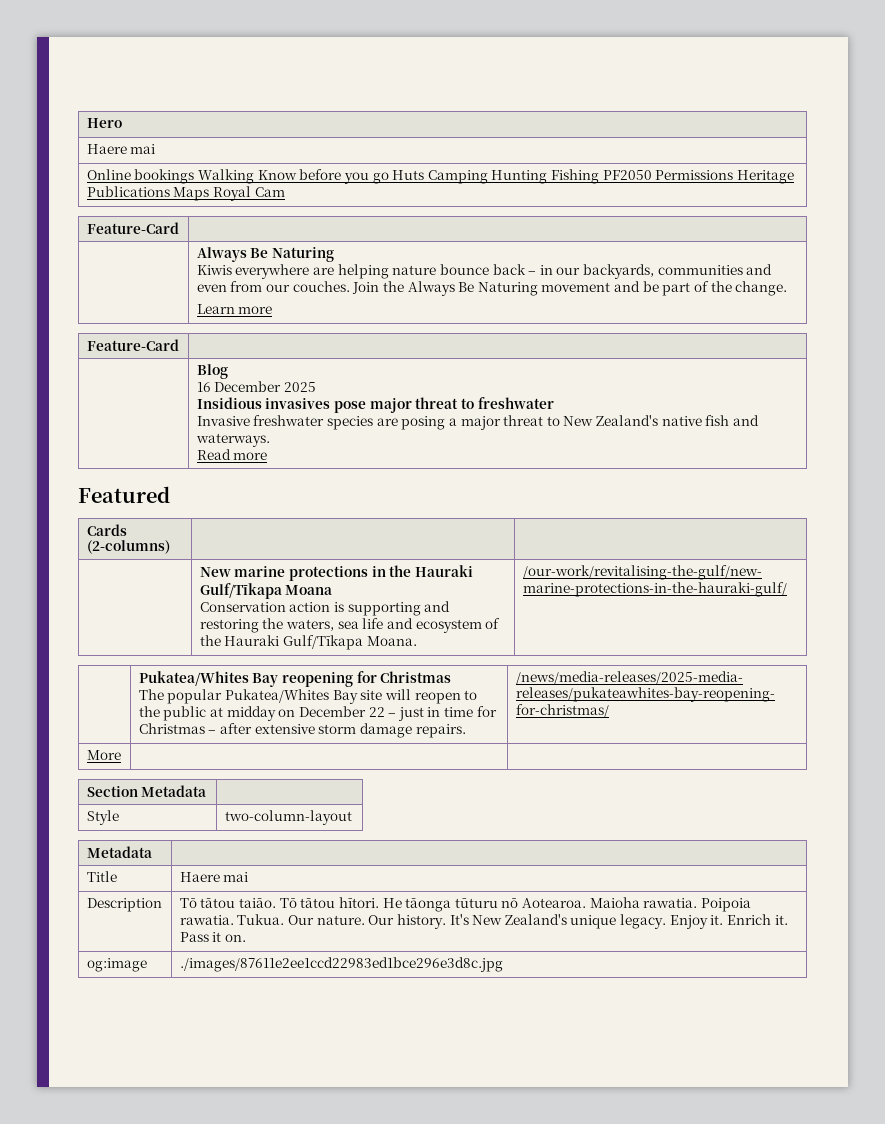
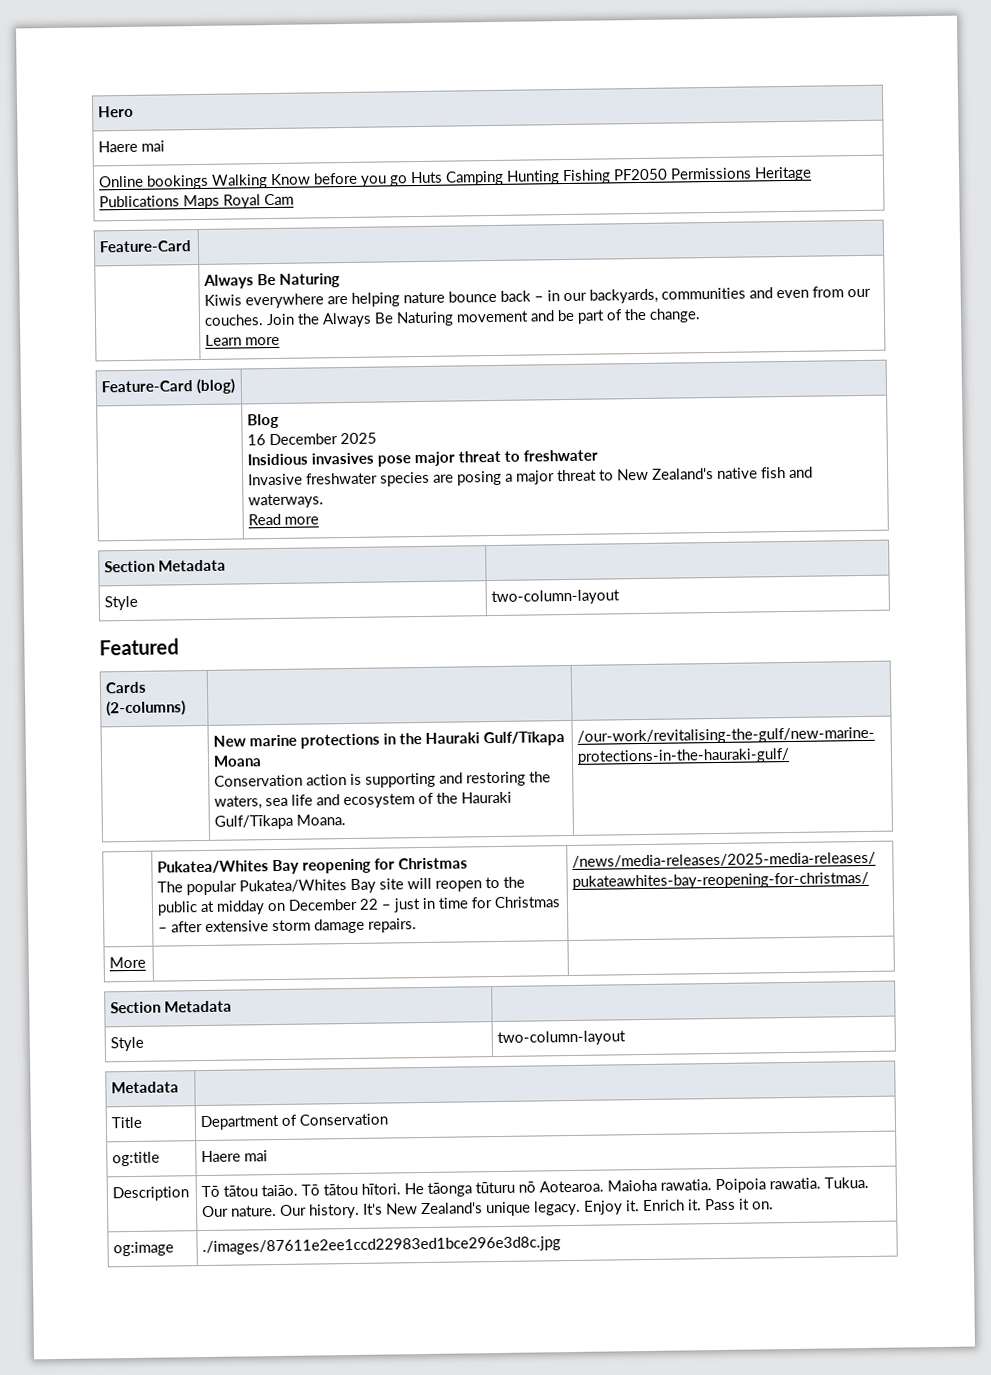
(179, 345) none -> [196,378,236,395] (blog)
(268, 456) none -> [104,559,227,573] [104,595,139,611] [491,589,621,606] // Section Metadata | // Style | two-column-layout
(117, 876) none -> [200,1113,389,1131] [112,1151,161,1167] | Department of Conservation // og:title

